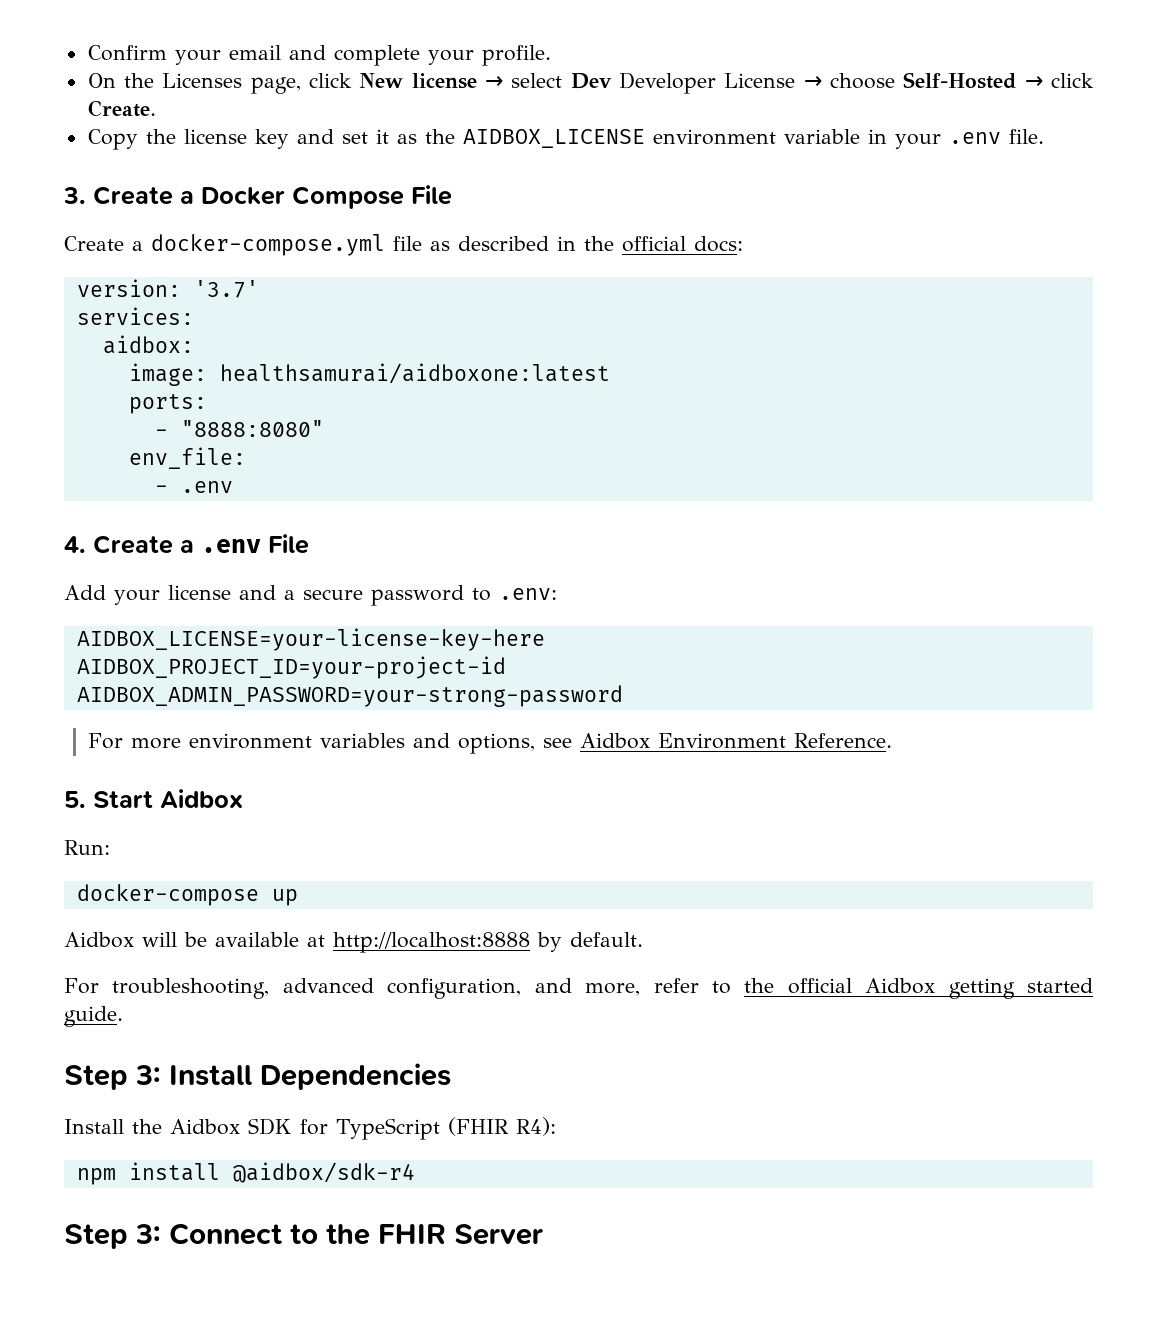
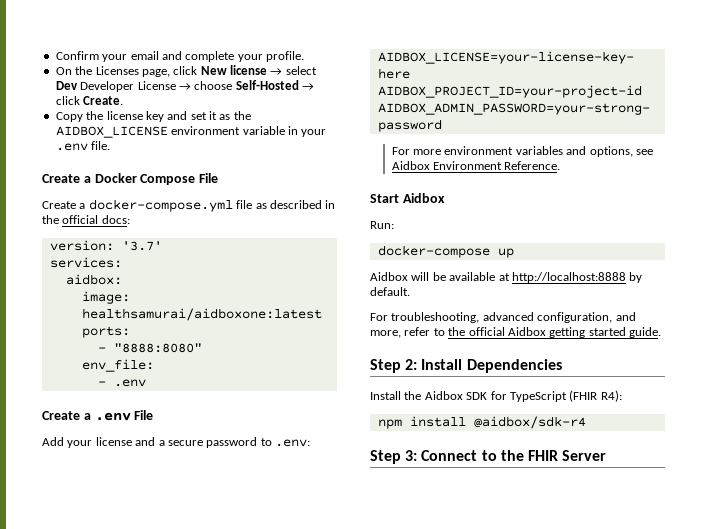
[63,187,86,204] 3. -> (111, 145) none
[64,536,86,553] 4. -> (146, 383) none
[64,791,86,808] 5. -> (561, 165) none
[135,1065,161,1085] 3: -> [405,359,418,370] 2:

